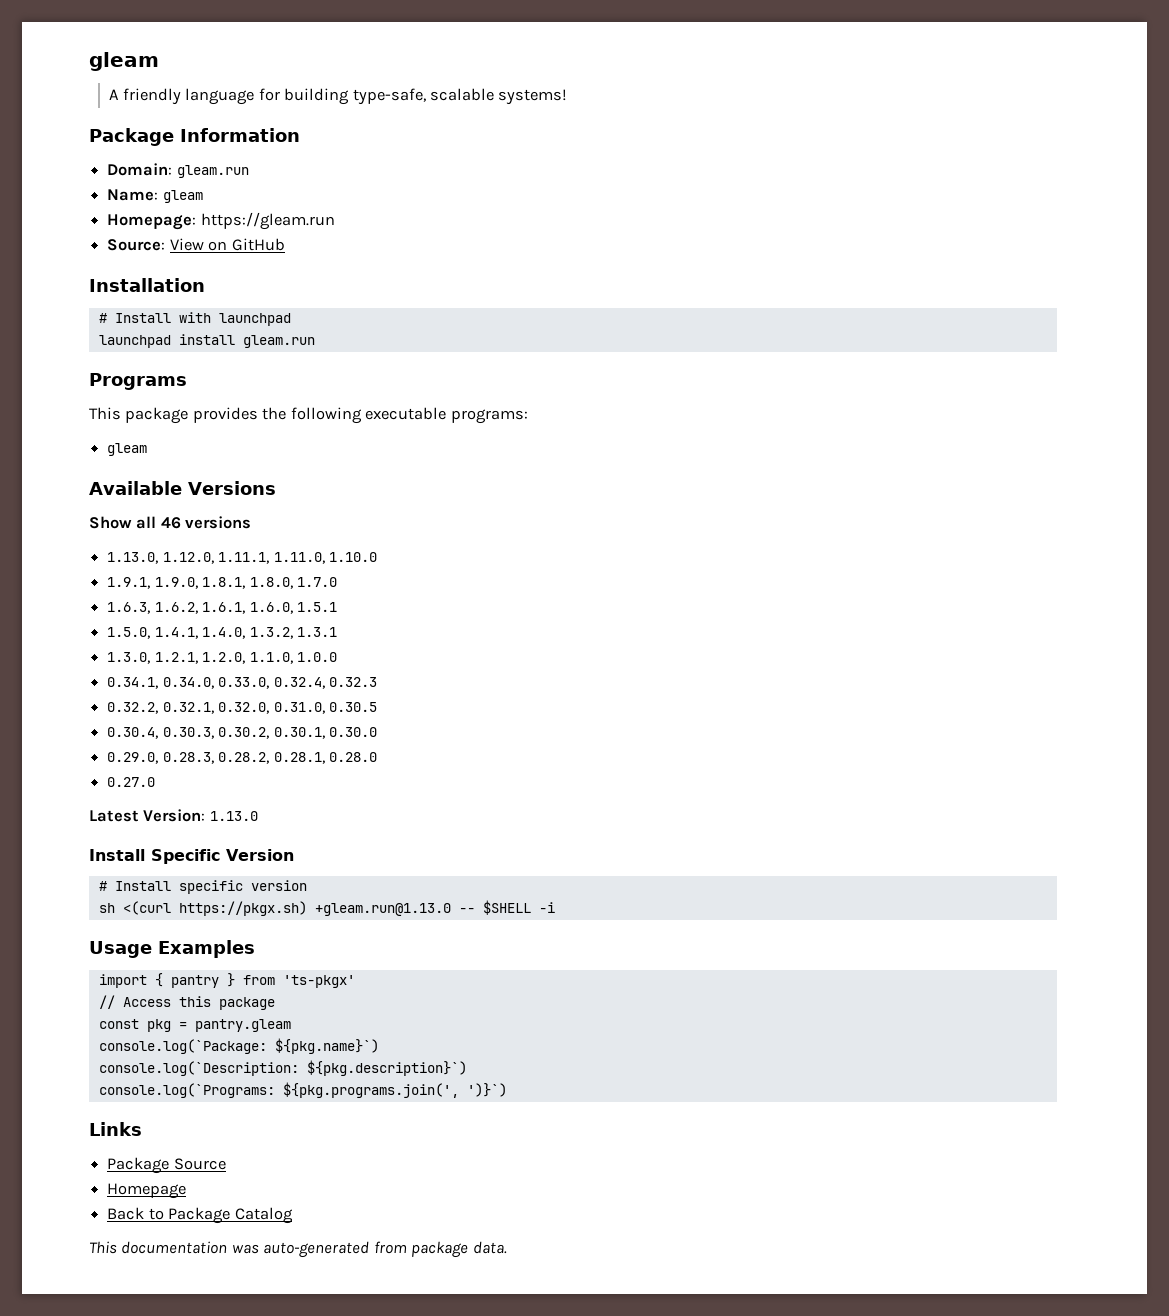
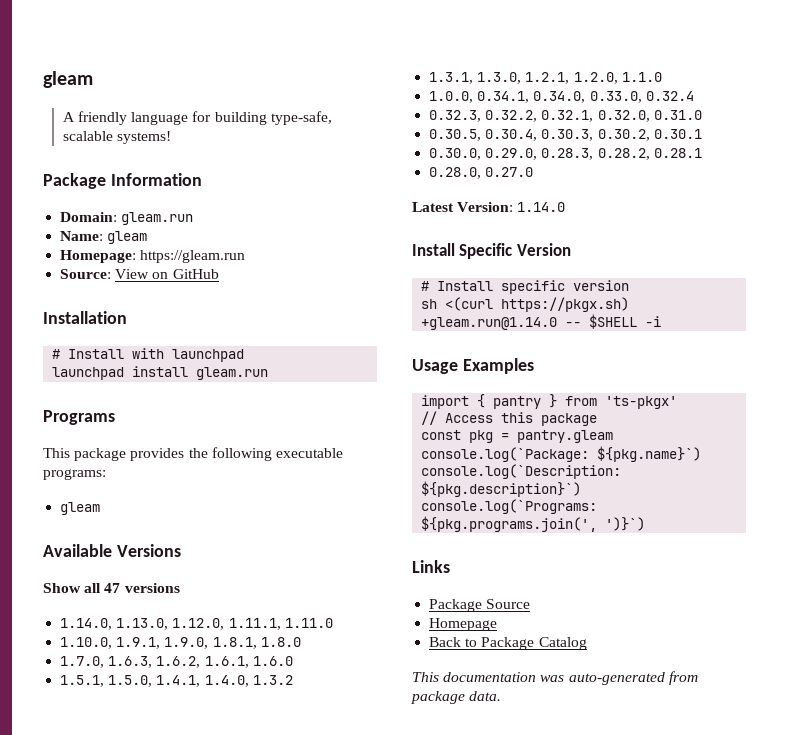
[160,517,181,529] 46 -> [104,583,121,593] 47
(252, 522) none -> [60,618,113,630] 1.14.0,
[273,552,377,564] 1.11.0, 1.10.0 // -> [284,618,333,628] [60,637,113,649] 1.11.0 // 1.10.0,
[249,577,337,589] 1.8.0, 1.7.0 // -> [260,637,301,647] [60,656,105,668] 1.8.0 // 1.7.0,
[249,602,337,614] 1.6.0, 1.5.1 // -> [252,656,293,666] [60,675,105,687] 1.6.0 // 1.5.1,
[249,627,337,639] 1.3.2, 1.3.1 // -> [252,675,293,685] [429,72,474,84] 1.3.2 // 1.3.1,
[249,652,337,664] 1.1.0, 1.0.0 // -> [621,72,662,82] [429,91,474,103] 1.1.0 // 1.0.0,
[273,677,377,689] 0.32.4, 0.32.3 // -> [645,91,694,101] [429,110,482,122] 0.32.4 // 0.32.3,
[273,702,377,714] 0.31.0, 0.30.5 // -> [653,110,702,120] [429,129,482,141] 0.31.0 // 0.30.5,
[273,727,377,739] 0.30.1, 0.30.0 // -> [653,129,702,139] [429,148,482,160] 0.30.1 // 0.30.0,
[273,752,377,764] 0.28.1, 0.28.0 // -> [653,148,702,158] [429,167,482,179] 0.28.1 // 0.28.0,
[209,811,258,821] 1.13.0 -> [517,202,566,212] 1.14.0
[314,903,451,916] +gleam.run@1.13.0 -> [421,317,558,330] +gleam.run@1.14.0

